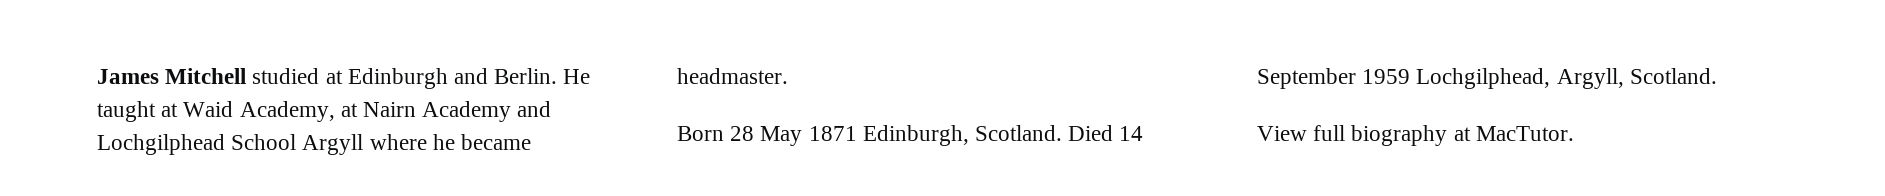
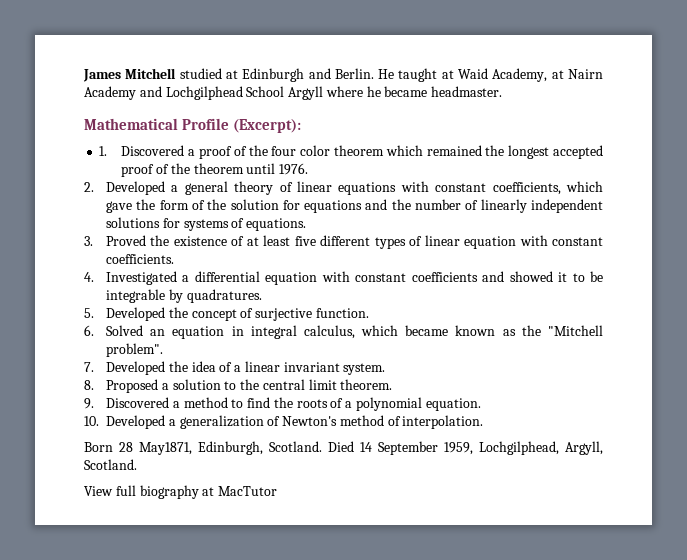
(788, 76) none -> [84,118,301,133] [99,145,603,159] [121,163,309,177] [84,181,603,195] [105,199,603,213] [105,217,307,231] [84,235,603,249] [105,254,174,264] [84,271,603,285] [105,289,262,303] [84,307,369,321] [84,325,603,339] [105,343,163,357] [84,361,386,375] [84,379,393,393] [84,397,481,411] [84,415,484,429] // Mathematical Profile (Excerpt): // 1. Discovered a proof of the four color theorem which remained the longest accepted proof of the theorem until 1976. // 2. Developed a general theory of linear equations with constant coefficients, which gave the form of the solution for equations and the number of linearly independent solutions for systems of equations. // 3. Proved the existence of at least five different types of linear equation with constant coefficients. // 4. Investigated a differential equation with constant coefficients and showed it to be integrable by quadratures. // 5. Developed the concept of surjective function. // 6. Solved an equation in integral calculus, which became known as the "Mitchell problem". // 7. Developed the idea of a linear invariant system. // 8. Proposed a solution to the central limit theorem. // 9. Discovered a method to find the roots of a polynomial equation. // 10. Developed a generalization of Newton's method of interpolation.
[760,126,857,146] May 1871 -> [139,442,192,455] May1871,
[1362,69,1411,84] 1959 -> [444,442,473,455] 1959,
[1475,126,1574,141] MacTutor. -> [218,486,278,496] MacTutor

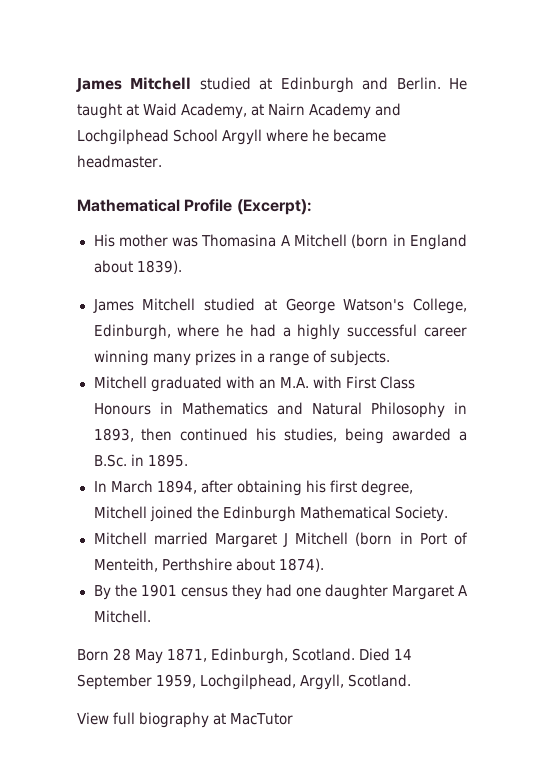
[99,145,603,159] [121,163,309,177] [84,181,603,195] [105,199,603,213] [105,217,307,231] [84,235,603,249] [105,254,174,264] [84,271,603,285] [105,289,262,303] [84,307,369,321] [84,325,603,339] [105,343,163,357] [84,361,386,375] [84,379,393,393] [84,397,481,411] [84,415,484,429] 1. Discovered a proof of the four color theorem which remained the longest accepted proof of the theorem until 1976. // 2. Developed a general theory of linear equations with constant coefficients, which gave the form of the solution for equations and the number of linearly independent solutions for systems of equations. // 3. Proved the existence of at least five different types of linear equation with constant coefficients. // 4. Investigated a differential equation with constant coefficients and showed it to be integrable by quadratures. // 5. Developed the concept of surjective function. // 6. Solved an equation in integral calculus, which became known as the "Mitchell problem". // 7. Developed the idea of a linear invariant system. // 8. Proposed a solution to the central limit theorem. // 9. Discovered a method to find the roots of a polynomial equation. // 10. Developed a generalization of Newton's method of interpolation. -> [93,234,467,250] [93,260,182,274] [92,298,467,314] [93,324,467,340] [93,350,390,366] [93,376,415,392] [93,402,467,418] [93,428,468,444] [93,454,188,467] [93,480,413,496] [93,506,448,522] [93,532,468,548] [93,558,324,572] [93,584,468,600] [93,610,151,623] His mother was Thomasina A Mitchell (born in England about 1839). // James Mitchell studied at George Watson's College, Edinburgh, where he had a highly successful career winning many prizes in a range of subjects. // Mitchell graduated with an M.A. with First Class Honours in Mathematics and Natural Philosophy in 1893, then continued his studies, being awarded a B.Sc. in 1895. // In March 1894, after obtaining his first degree, Mitchell joined the Edinburgh Mathematical Society. // Mitchell married Margaret J Mitchell (born in Port of Menteith, Perthshire about 1874). // By the 1901 census they had one daughter Margaret A Mitchell.
[139,442,192,455] May1871, -> [135,648,208,664] May 1871,

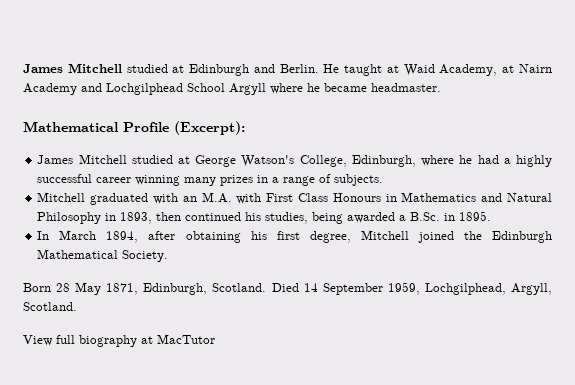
[93,234,467,250] [93,260,182,274] // His mother was Thomasina A Mitchell (born in England about 1839). -> (245, 128) none
[93,532,468,548] [93,558,324,572] [93,584,468,600] [93,610,151,623] // Mitchell married Margaret J Mitchell (born in Port of Menteith, Perthshire about 1874). // By the 1901 census they had one daughter Margaret A Mitchell. -> (169, 256) none

